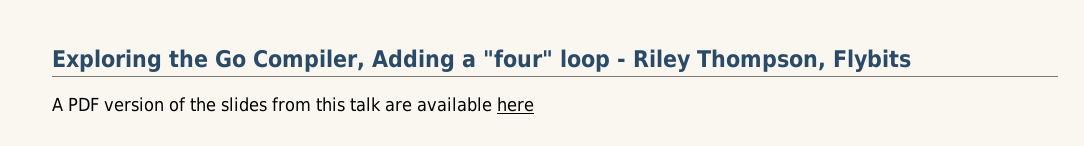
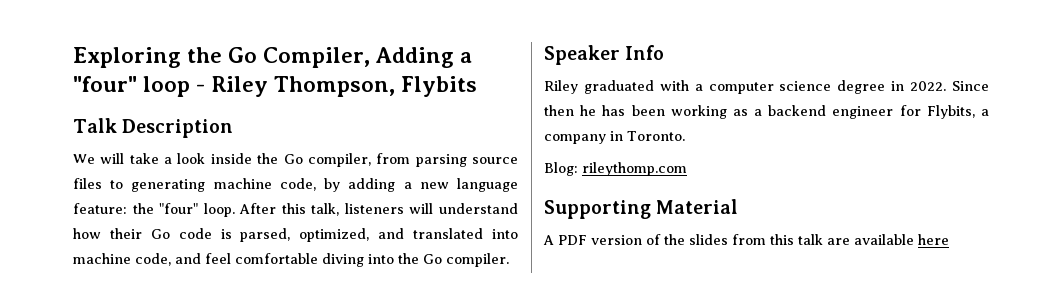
(911, 60) none -> [73,118,234,138] [73,153,518,167] [73,178,518,192] [73,203,518,217] [73,228,518,242] [73,253,509,267] [544,45,665,65] [544,80,990,94] [544,105,989,119] [544,131,685,144] [544,162,687,176] [544,199,739,219] // Talk Description // We will take a look inside the Go compiler, from parsing source files to generating machine code, by adding a new language feature: the "four" loop. After this talk, listeners will understand how their Go code is parsed, optimized, and translated into machine code, and feel comfortable diving into the Go compiler. // Speaker Info // Riley graduated with a computer science degree in 2022. Since then he has been working as a backend engineer for Flybits, a company in Toronto. // Blog: rileythomp.com // Supporting Material

